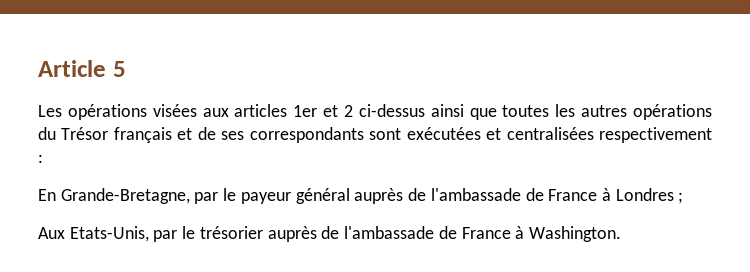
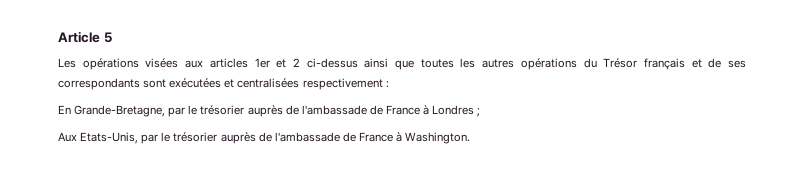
[240,188,350,204] payeur général -> [200,105,245,115] trésorier

